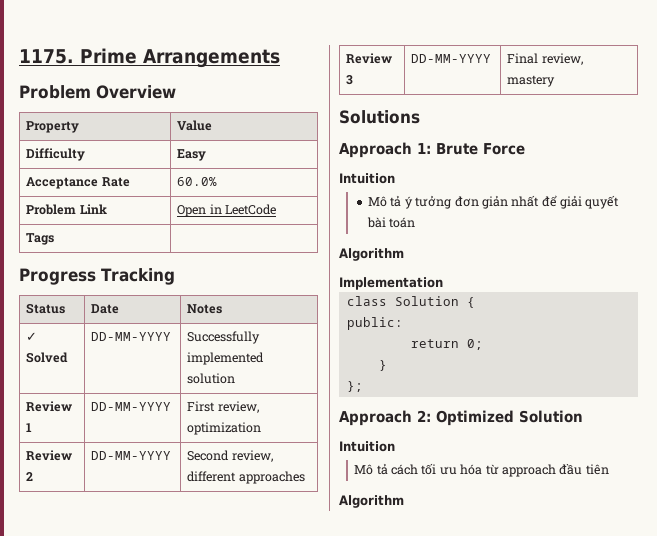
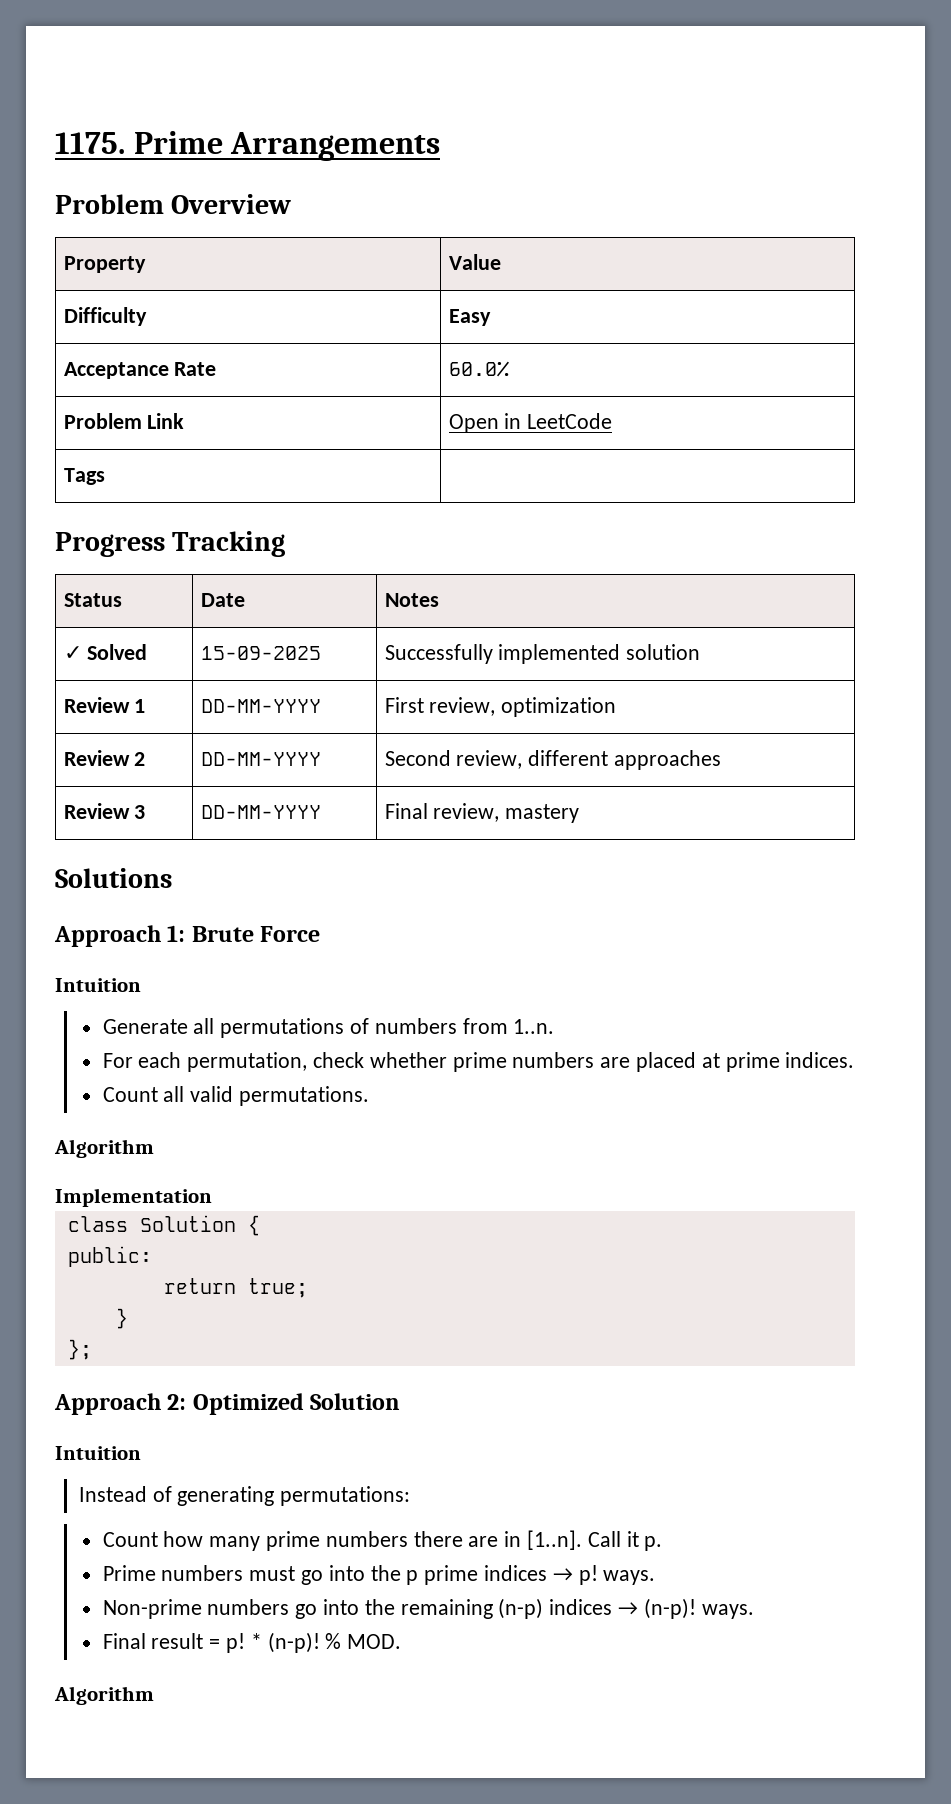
[91,332,172,341] DD-MM-YYYY -> [200,646,321,660] 15-09-2025
[368,195,620,209] [367,217,416,228] Mô tả ý tưởng đơn giản nhất để giải quyết bài toán -> [102,1018,555,1038] [102,1052,855,1072] [102,1086,369,1106] Generate all permutations of numbers from 1..n. // For each permutation, check whether prime numbers are placed at prime indices. // Count all valid permutations.
[466,339,483,350] 0; -> [247,1278,308,1298] true;
[354,463,609,477] Mô tả cách tối ưu hóa từ approach đầu tiên -> [78,1486,411,1506] [102,1530,663,1551] [102,1565,656,1585] [102,1598,754,1619] [102,1632,402,1653] Instead of generating permutations: // Count how many prime numbers there are in [1..n]. Call it p. // Prime numbers must go into the p prime indices → p! ways. // Non-prime numbers go into the remaining (n-p) indices → (n-p)! ways. // Final result = p! * (n-p)! % MOD.

